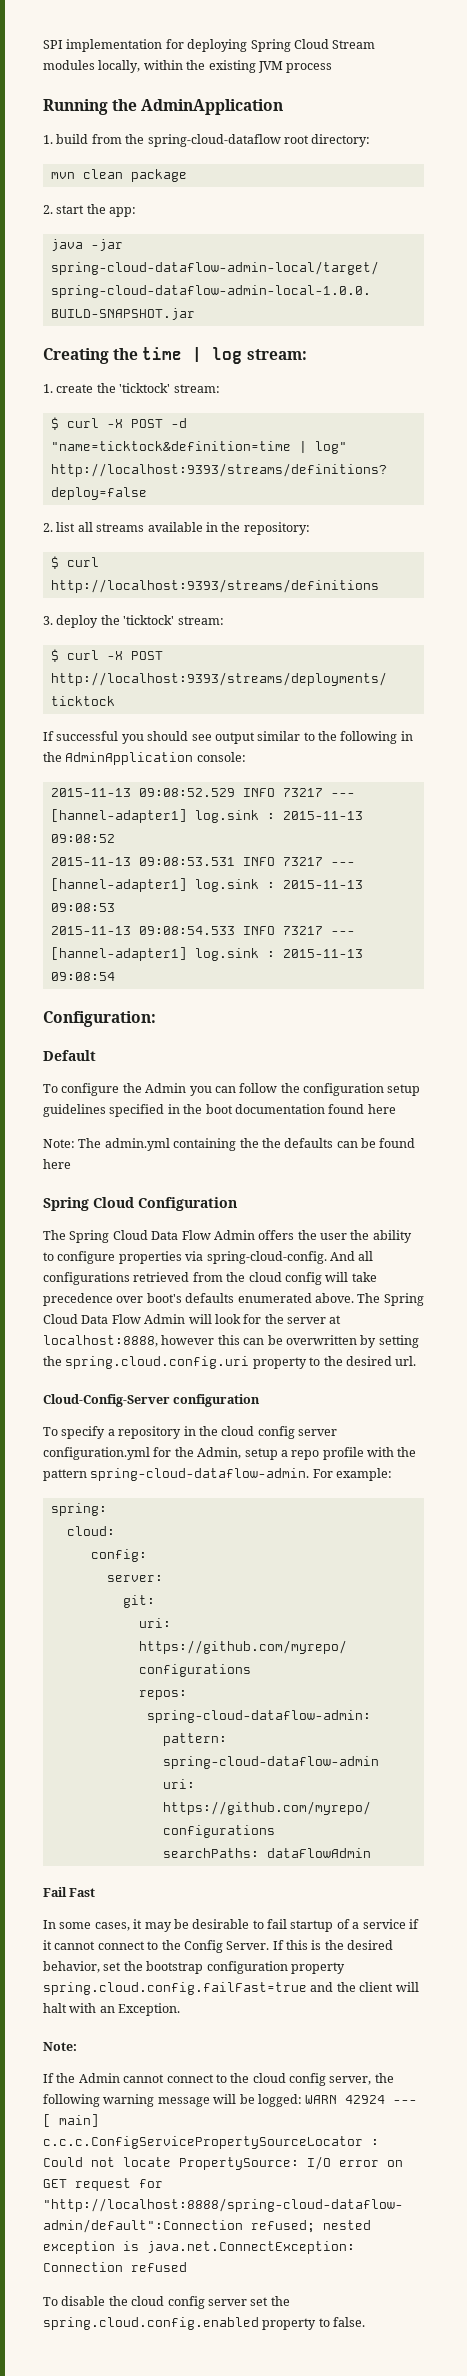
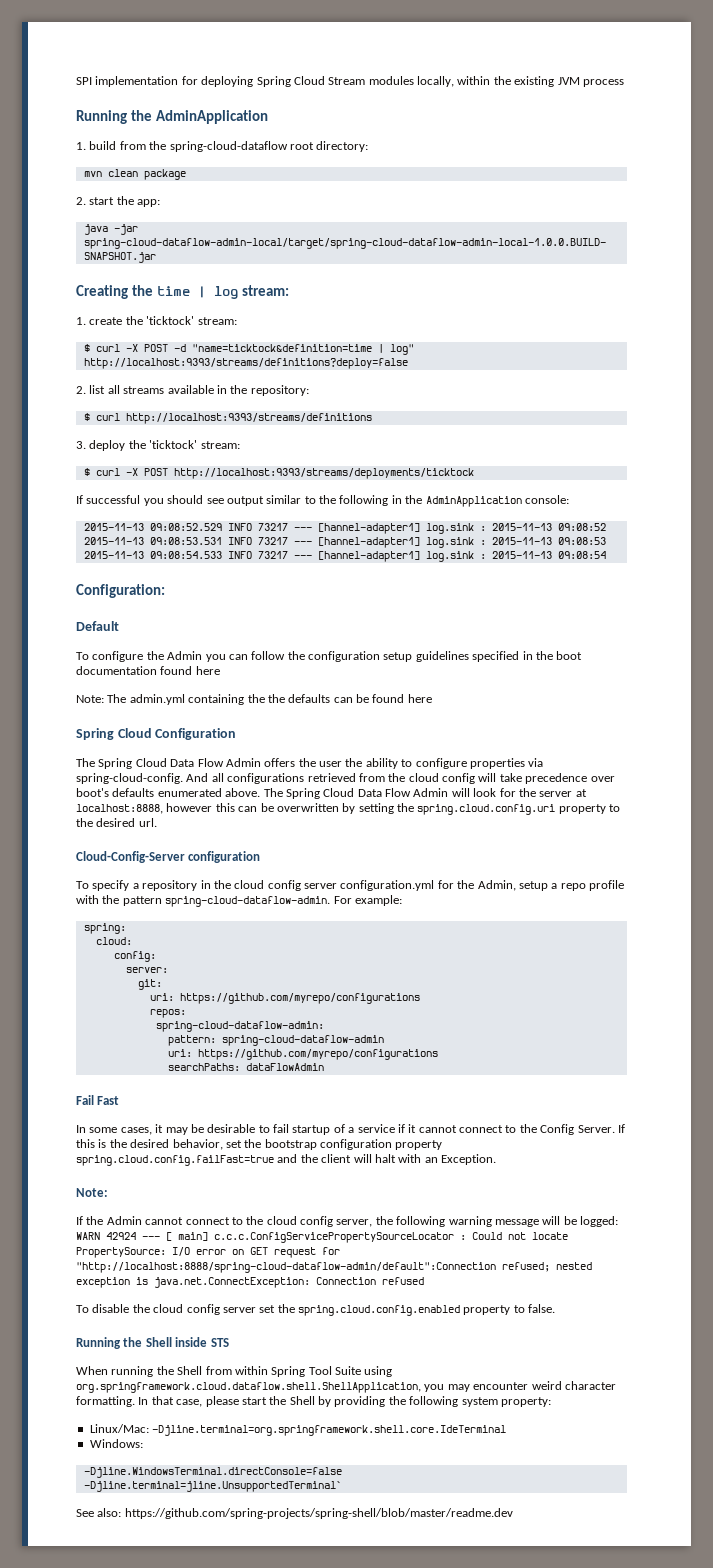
(366, 2322) none -> [76,1337,229,1349] [76,1366,393,1377] [76,1381,616,1393] [76,1396,551,1407] [89,1424,507,1436] [89,1439,143,1448] [83,1467,342,1478] [83,1481,342,1492] [76,1508,513,1519] // Running the Shell inside STS // When running the Shell from within Spring Tool Suite using org.springframework.cloud.dataflow.shell.ShellApplication, you may encounter weird character formatting. In that case, please start the Shell by providing the following system property: // Linux/Mac: -Djline.terminal=org.springframework.shell.core.IdeTerminal // Windows: // -Djline.WindowsTerminal.directConsole=false // -Djline.terminal=jline.UnsupportedTerminal` // See also: https://github.com/spring-projects/spring-shell/blob/master/readme.dev

